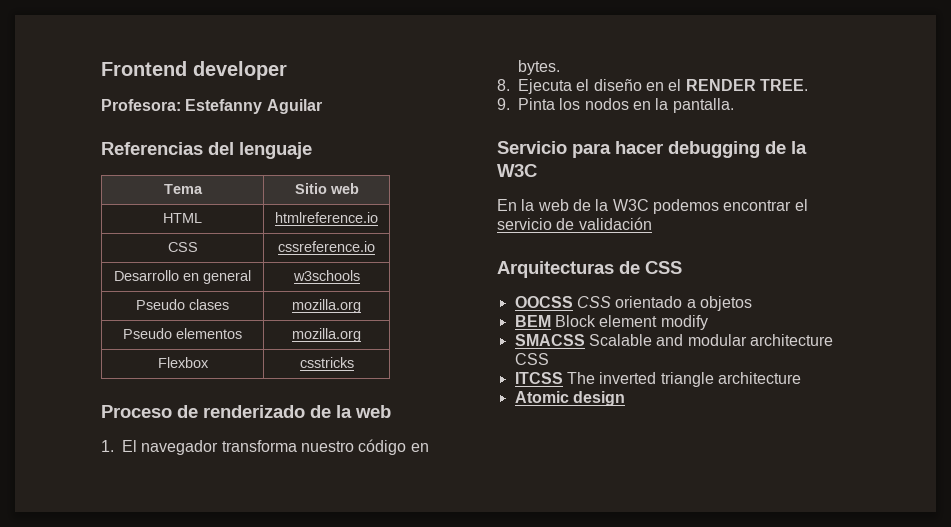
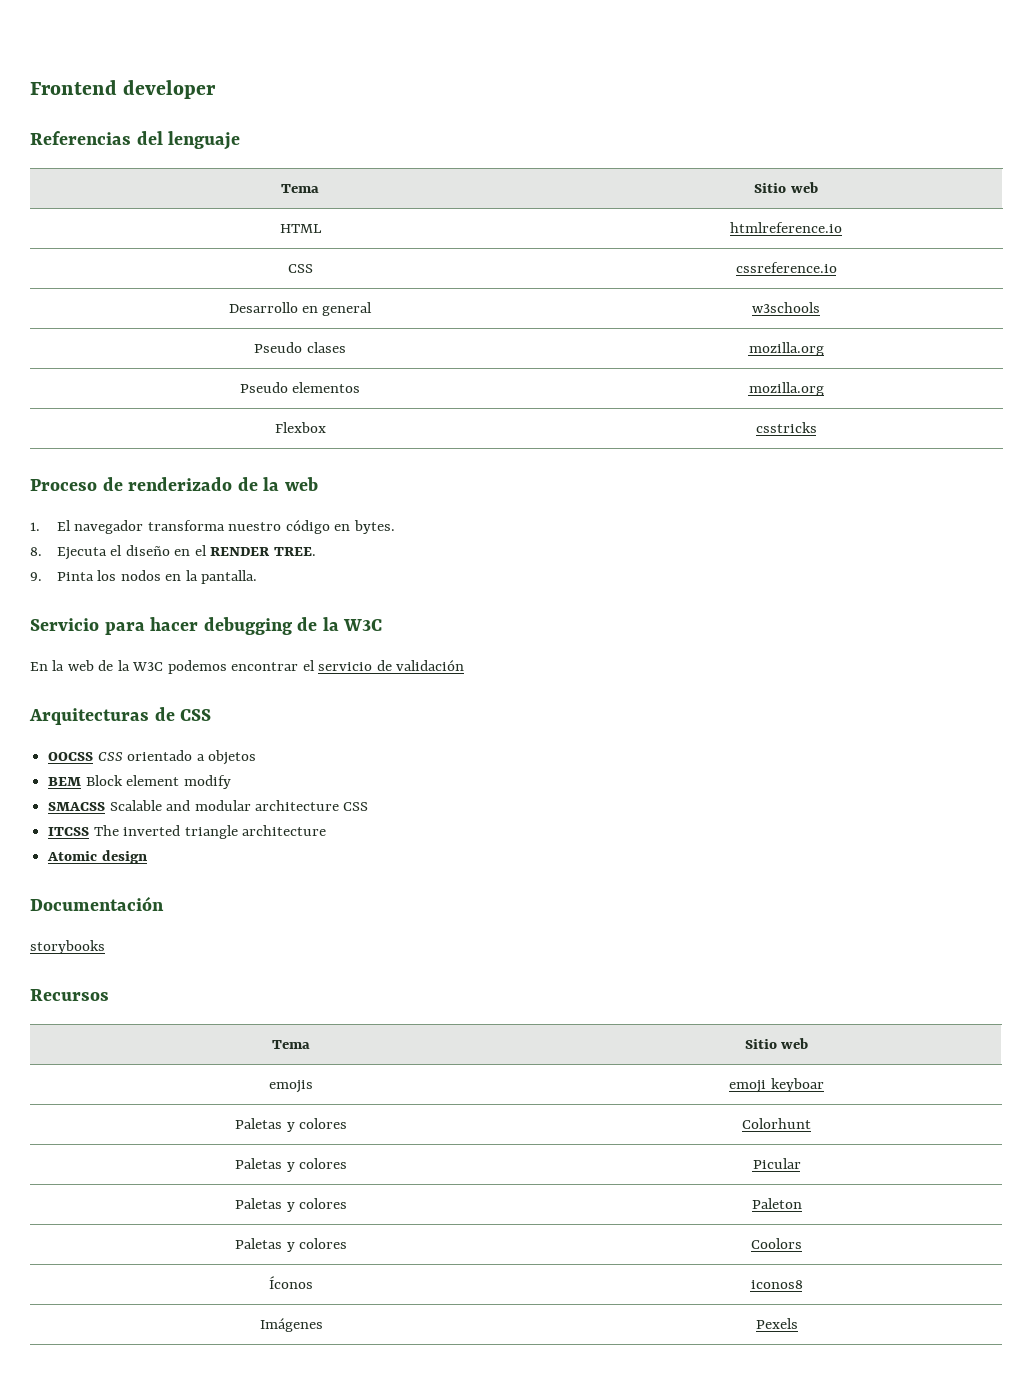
[101,99,322,114] // Profesora: Estefanny Aguilar -> (217, 89) none
(625, 398) none -> [30,896,164,911] [30,940,105,954] [30,989,109,1001] [272,1040,310,1049] [744,1038,809,1049] [269,1080,313,1093] [729,1078,824,1093] [235,1118,347,1132] [742,1118,811,1129] [235,1158,347,1172] [752,1158,801,1169] [235,1198,347,1212] [751,1198,802,1209] [235,1238,347,1252] [751,1238,802,1249] [269,1276,313,1289] [750,1280,803,1289] [259,1318,323,1332] [755,1318,798,1329] // Documentación // storybooks // Recursos // Tema | Sitio web // emojis | emoji keyboar // Paletas y colores | Colorhunt // Paletas y colores | Picular // Paletas y colores | Paleton // Paletas y colores | Coolors // Íconos | iconos8 // Imágenes | Pexels

